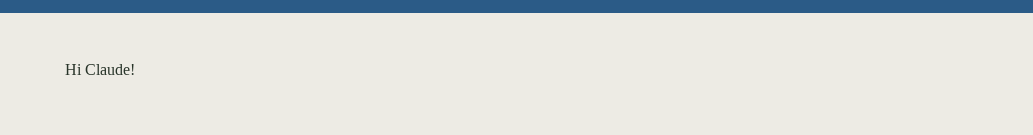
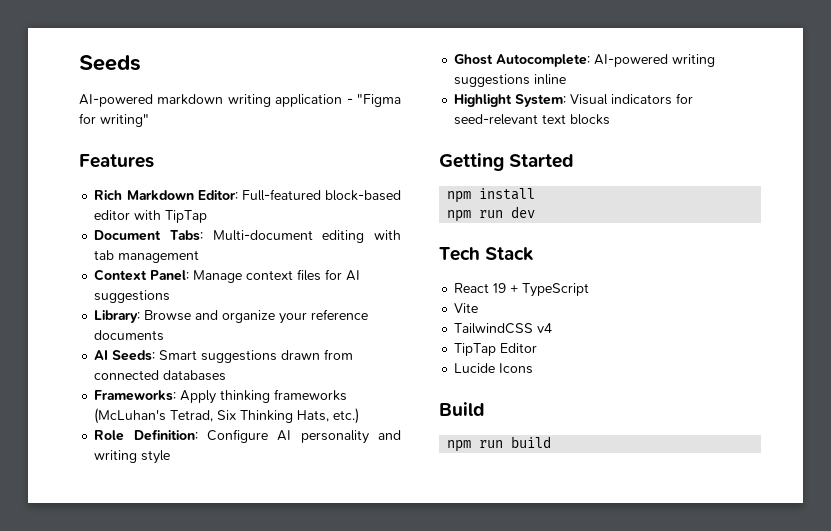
[65,64,136,75] Hi Claude! -> [79,55,141,71] [79,94,401,107] [79,113,149,127] [79,154,154,168] [94,189,401,201] [94,210,208,223] [94,230,401,243] [94,250,200,263] [94,269,361,283] [94,290,171,303] [94,309,369,324] [94,330,165,341] [94,349,354,363] [94,370,227,381] [94,389,348,404] [94,408,360,424] [94,429,401,444] [94,450,171,464] [454,54,716,67] [454,74,567,87] [454,93,694,107] [454,114,611,125] [439,153,575,171] [447,188,536,203] [447,206,536,222] [439,247,534,261] [454,283,590,297] [454,303,479,313] [454,323,553,334] [454,343,538,356] [454,363,534,374] [439,402,485,416] [447,436,552,452] Seeds // AI-powered markdown writing application - "Figma for writing" // Features // Rich Markdown Editor: Full-featured block-based editor with TipTap // Document Tabs: Multi-document editing with tab management // Context Panel: Manage context files for AI suggestions // Library: Browse and organize your reference documents // AI Seeds: Smart suggestions drawn from connected databases // Frameworks: Apply thinking frameworks (McLuhan's Tetrad, Six Thinking Hats, etc.) // Role Definition: Configure AI personality and writing style // Ghost Autocomplete: AI-powered writing suggestions inline // Highlight System: Visual indicators for seed-relevant text blocks // Getting Started // npm install // npm run dev // Tech Stack // React 19 + TypeScript // Vite // TailwindCSS v4 // TipTap Editor // Lucide Icons // Build // npm run build

